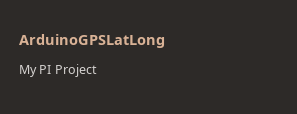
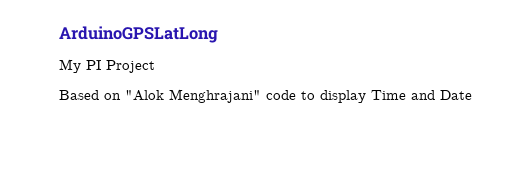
(97, 70) none -> [59,89,472,103] // Based on "Alok Menghrajani" code to display Time and Date

